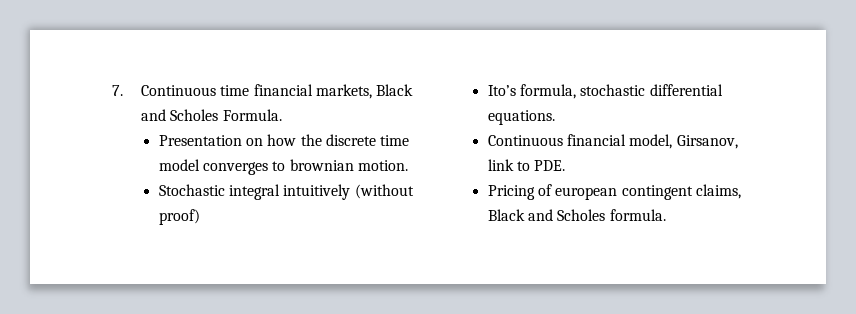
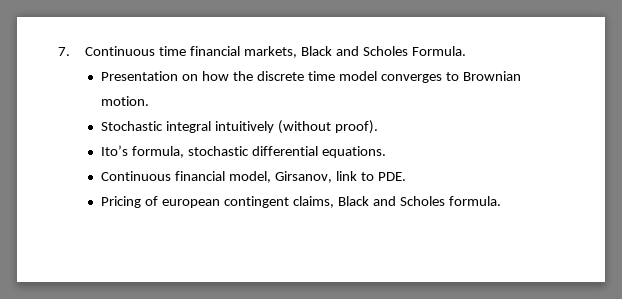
[289,159,354,171] brownian -> [462,71,521,81] Brownian
[158,209,200,225] proof) -> [334,120,378,134] proof).

